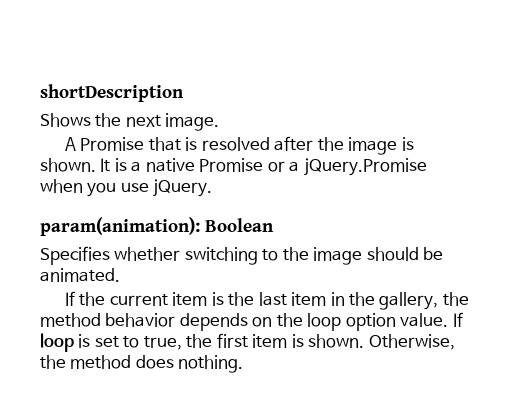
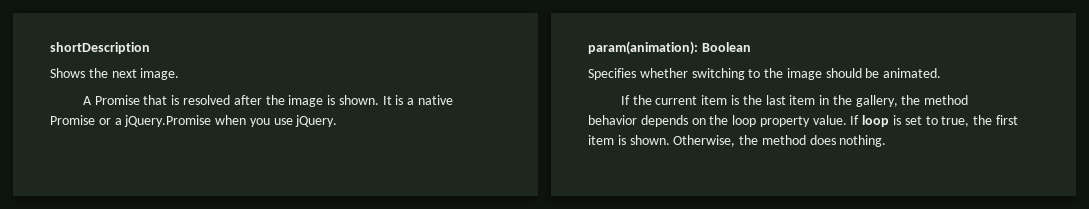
[345,313,396,331] option -> [759,116,810,127] property

